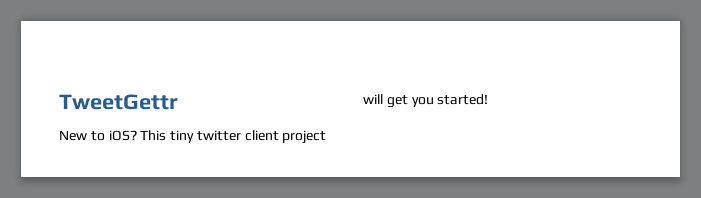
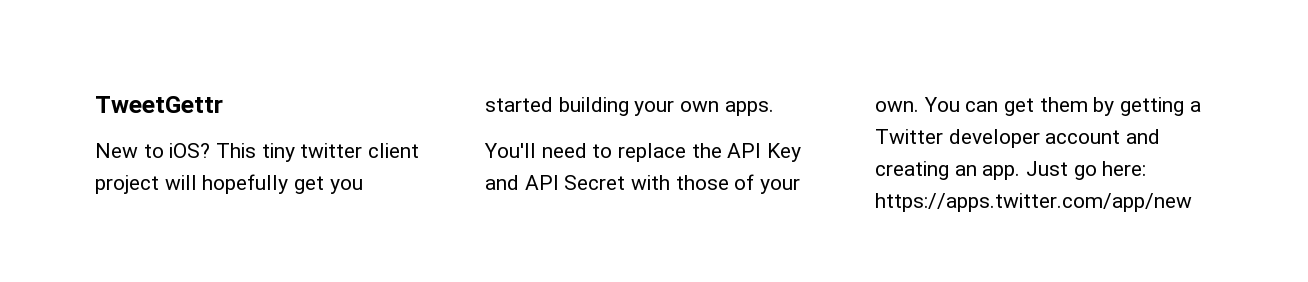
(383, 99) none -> [202,174,289,194] hopefully
[437,94,489,105] started! -> [485,97,774,116] [484,143,802,162] [485,174,801,194] [875,97,1201,116] [875,129,1161,148] [875,161,1147,180] [875,193,1192,212] started building your own apps. // You'll need to replace the API Key and API Secret with those of your own. You can get them by getting a Twitter developer account and creating an app. Just go here: https://apps.twitter.com/app/new

